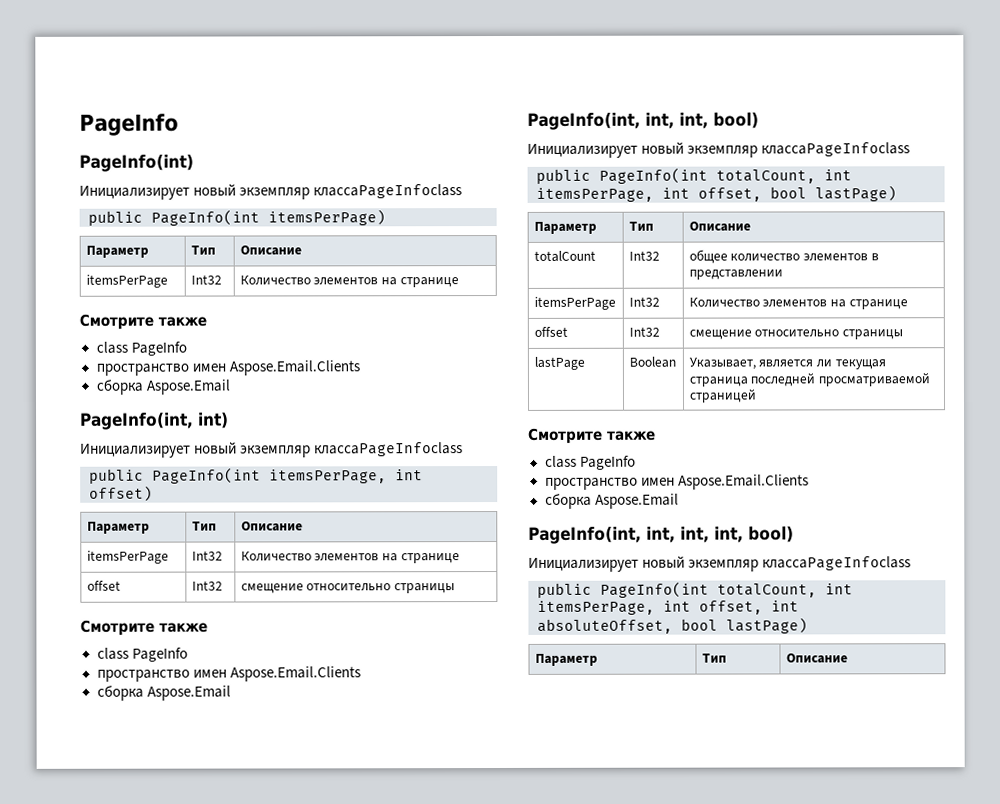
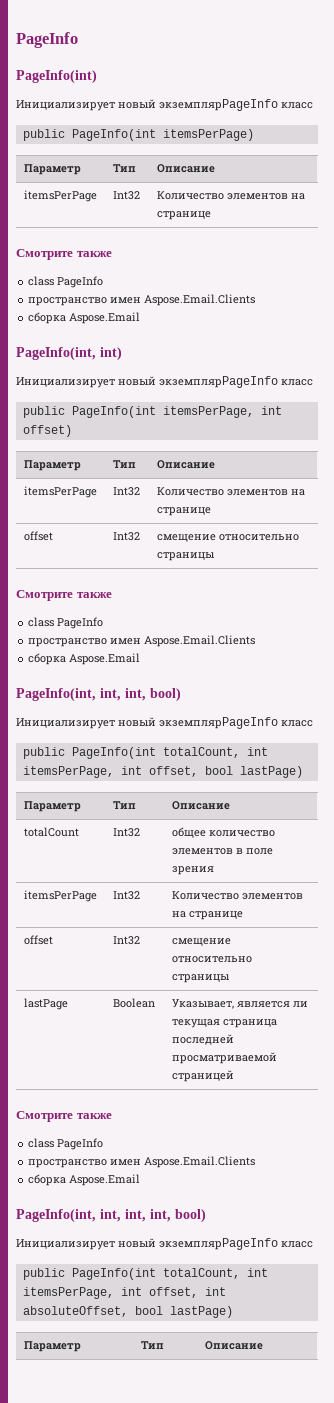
[239,184,463,200] экземпляр классаPageInfoclass -> [159,99,313,111] экземплярPageInfo класс
[240,442,464,458] экземпляр классаPageInfoclass -> [159,376,313,388] экземплярPageInfo класс
[687,142,911,158] экземпляр классаPageInfoclass -> [159,717,313,729] экземплярPageInfo класс
[688,269,783,280] представлении -> [245,848,273,855] [171,866,214,875] поле зрения
[688,556,912,572] экземпляр классаPageInfoclass -> [159,1238,313,1250] экземплярPageInfo класс

